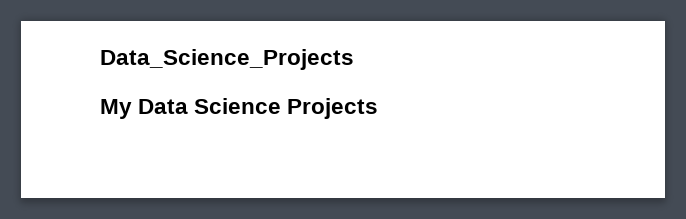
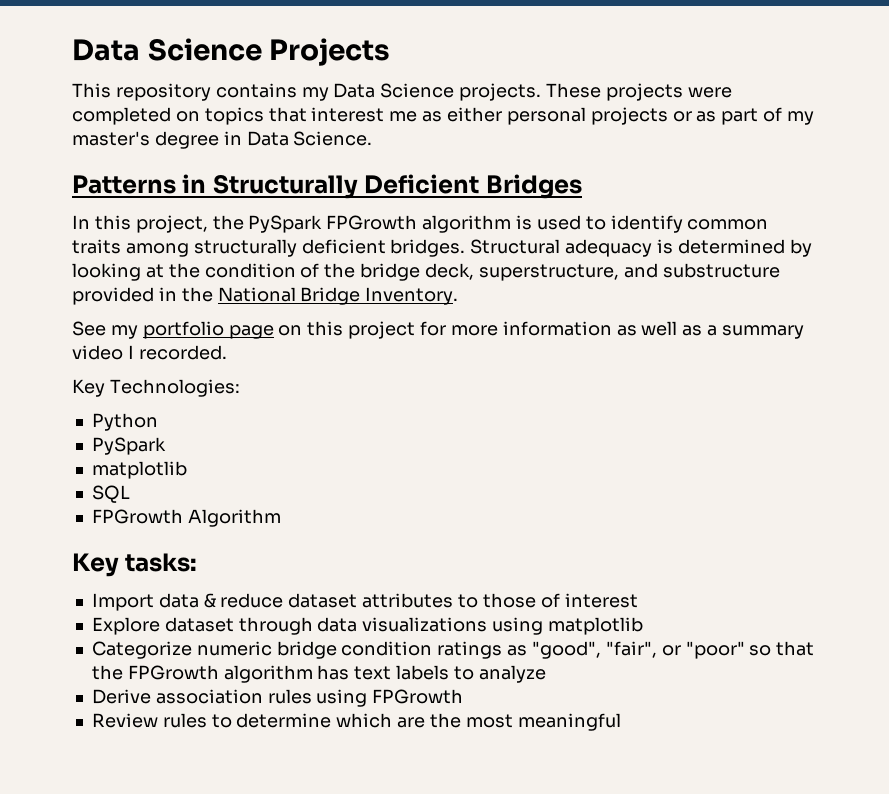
[100,49,354,70] [100,99,132,119] Data_Science_Projects // My -> (72, 50) none
(379, 108) none -> [72,83,732,101] [72,107,815,125] [72,131,373,149] [72,174,582,199] [72,215,769,233] [72,239,812,257] [72,263,780,281] [72,287,459,305] [72,321,805,339] [72,345,227,360] [72,379,240,397] [91,413,158,431] [91,437,166,455] [91,461,187,479] [91,485,130,503] [91,509,281,527] [72,553,198,577] [91,593,638,611] [91,617,643,635] [91,641,815,659] [91,665,546,683] [91,689,464,707] [91,713,621,731] // This repository contains my Data Science projects. These projects were completed on topics that interest me as either personal projects or as part of my master's degree in Data Science. // Patterns in Structurally Deficient Bridges // In this project, the PySpark FPGrowth algorithm is used to identify common traits among structurally deficient bridges. Structural adequacy is determined by looking at the condition of the bridge deck, superstructure, and substructure provided in the National Bridge Inventory. // See my portfolio page on this project for more information as well as a summary video I recorded. // Key Technologies: // Python // PySpark // matplotlib // SQL // FPGrowth Algorithm // Key tasks: // Import data & reduce dataset attributes to those of interest // Explore dataset through data visualizations using matplotlib // Categorize numeric bridge condition ratings as "good", "fair", or "poor" so that the FPGrowth algorithm has text labels to analyze // Derive association rules using FPGrowth // Review rules to determine which are the most meaningful

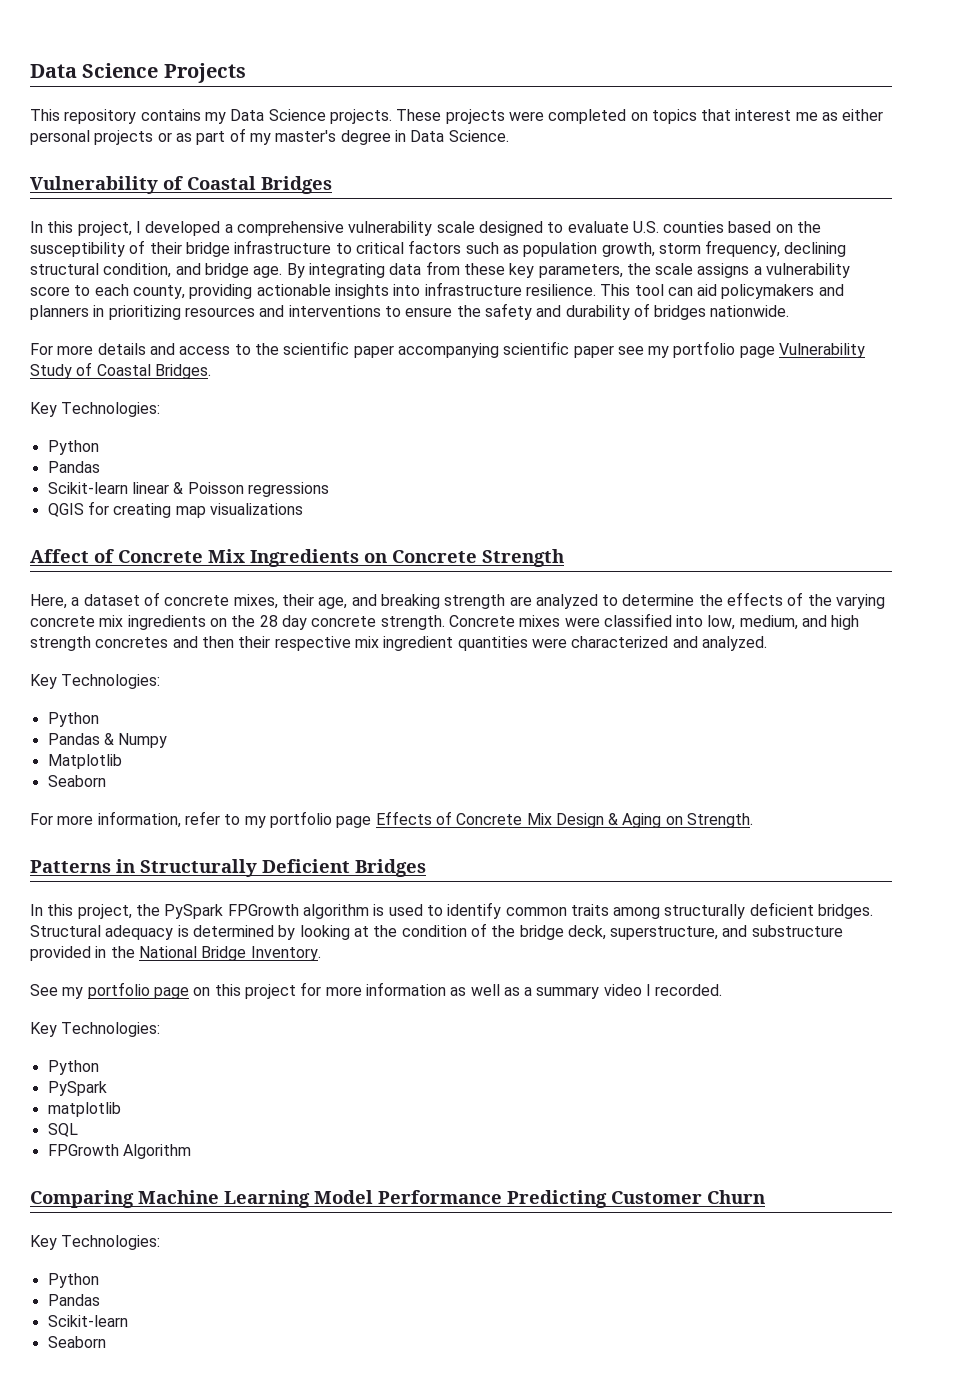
(373, 138) none -> [30,176,332,194] [30,221,822,236] [30,240,847,257] [30,261,851,278] [30,282,844,299] [30,303,790,320] [30,341,866,358] [30,362,211,379] [30,402,161,417] [47,440,99,455] [47,461,100,473] [47,482,329,497] [47,501,303,518] [30,549,564,567] [30,592,886,609] [30,613,860,630] [30,636,767,651] [30,674,161,689] [47,712,99,727] [47,733,168,748] [47,754,122,769] [47,775,106,787] [30,811,754,828] // Vulnerability of Coastal Bridges // In this project, I developed a comprehensive vulnerability scale designed to evaluate U.S. counties based on the susceptibility of their bridge infrastructure to critical factors such as population growth, storm frequency, declining structural condition, and bridge age. By integrating data from these key parameters, the scale assigns a vulnerability score to each county, providing actionable insights into infrastructure resilience. This tool can aid policymakers and planners in prioritizing resources and interventions to ensure the safety and durability of bridges nationwide. // For more details and access to the scientific paper accompanying scientific paper see my portfolio page Vulnerability Study of Coastal Bridges. // Key Technologies: // Python // Pandas // Scikit-learn linear & Poisson regressions // QGIS for creating map visualizations // Affect of Concrete Mix Ingredients on Concrete Strength // Here, a dataset of concrete mixes, their age, and breaking strength are analyzed to determine the effects of the varying concrete mix ingredients on the 28 day concrete strength. Concrete mixes were classified into low, medium, and high strength concretes and then their respective mix ingredient quantities were characterized and analyzed. // Key Technologies: // Python // Pandas & Numpy // Matplotlib // Seaborn // For more information, refer to my portfolio page Effects of Concrete Mix Design & Aging on Strength.
[72,553,198,577] [91,593,638,611] [91,617,643,635] [91,641,815,659] [91,665,546,683] [91,689,464,707] [91,713,621,731] Key tasks: // Import data & reduce dataset attributes to those of interest // Explore dataset through data visualizations using matplotlib // Categorize numeric bridge condition ratings as "good", "fair", or "poor" so that the FPGrowth algorithm has text labels to analyze // Derive association rules using FPGrowth // Review rules to determine which are the most meaningful -> [30,1190,765,1208] [30,1235,161,1250] [47,1273,99,1288] [47,1294,100,1306] [47,1315,128,1327] [47,1336,106,1348] Comparing Machine Learning Model Performance Predicting Customer Churn // Key Technologies: // Python // Pandas // Scikit-learn // Seaborn

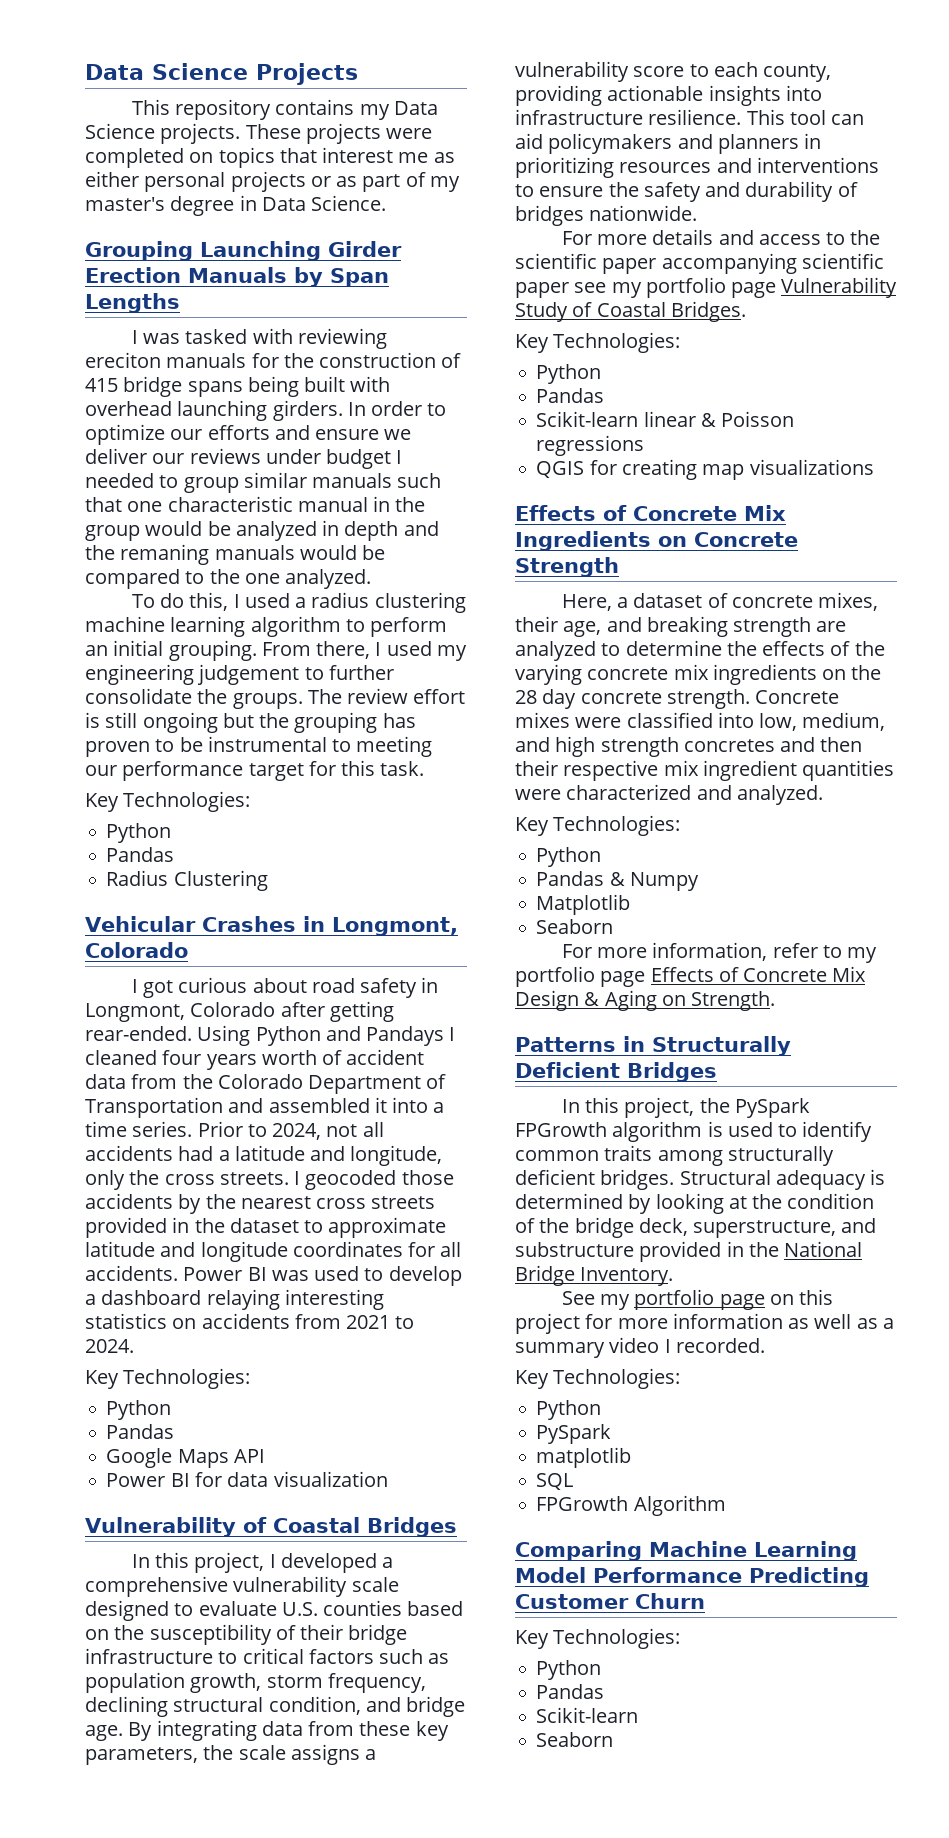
(509, 136) none -> [85,241,402,261] [85,267,389,287] [85,293,180,313] [131,328,387,349] [85,352,462,368] [85,376,391,397] [85,400,447,421] [85,424,412,445] [85,448,403,469] [85,472,442,493] [85,496,426,512] [85,520,439,541] [85,544,386,565] [85,569,372,589] [131,592,466,613] [85,616,448,637] [85,640,467,661] [85,664,394,685] [85,688,466,709] [85,712,416,733] [85,736,433,757] [85,760,425,781] [85,791,251,812] [106,823,172,843] [106,847,175,862] [106,870,268,891] [85,916,458,936] [85,942,188,958] [131,977,439,998] [85,1001,394,1022] [85,1025,456,1046] [85,1049,425,1070] [85,1074,447,1094] [85,1097,445,1118] [85,1121,384,1140] [85,1145,443,1166] [85,1170,454,1190] [85,1193,436,1214] [85,1217,447,1238] [85,1241,462,1262] [85,1265,462,1286] [85,1289,384,1310] [85,1313,415,1329] [85,1339,134,1353] [85,1368,251,1389] [106,1400,172,1420] [106,1424,175,1439] [106,1448,265,1468] [106,1471,388,1487] // Grouping Launching Girder Erection Manuals by Span Lengths // I was tasked with reviewing ereciton manuals for the construction of 415 bridge spans being built with overhead launching girders. In order to optimize our efforts and ensure we deliver our reviews under budget I needed to group similar manuals such that one characteristic manual in the group would be analyzed in depth and the remaning manuals would be compared to the one analyzed. // To do this, I used a radius clustering machine learning algorithm to perform an initial grouping. From there, I used my engineering judgement to further consolidate the groups. The review effort is still ongoing but the grouping has proven to be instrumental to meeting our performance target for this task. // Key Technologies: // Python // Pandas // Radius Clustering // Vehicular Crashes in Longmont, Colorado // I got curious about road safety in Longmont, Colorado after getting rear-ended. Using Python and Pandays I cleaned four years worth of accident data from the Colorado Department of Transportation and assembled it into a time series. Prior to 2024, not all accidents had a latitude and longitude, only the cross streets. I geocoded those accidents by the nearest cross streets provided in the dataset to approximate latitude and longitude coordinates for all accidents. Power BI was used to develop a dashboard relaying interesting statistics on accidents from 2021 to 2024. // Key Technologies: // Python // Pandas // Google Maps API // Power BI for data visualization
[30,549,89,563] Affect -> [515,505,596,521] Effects

